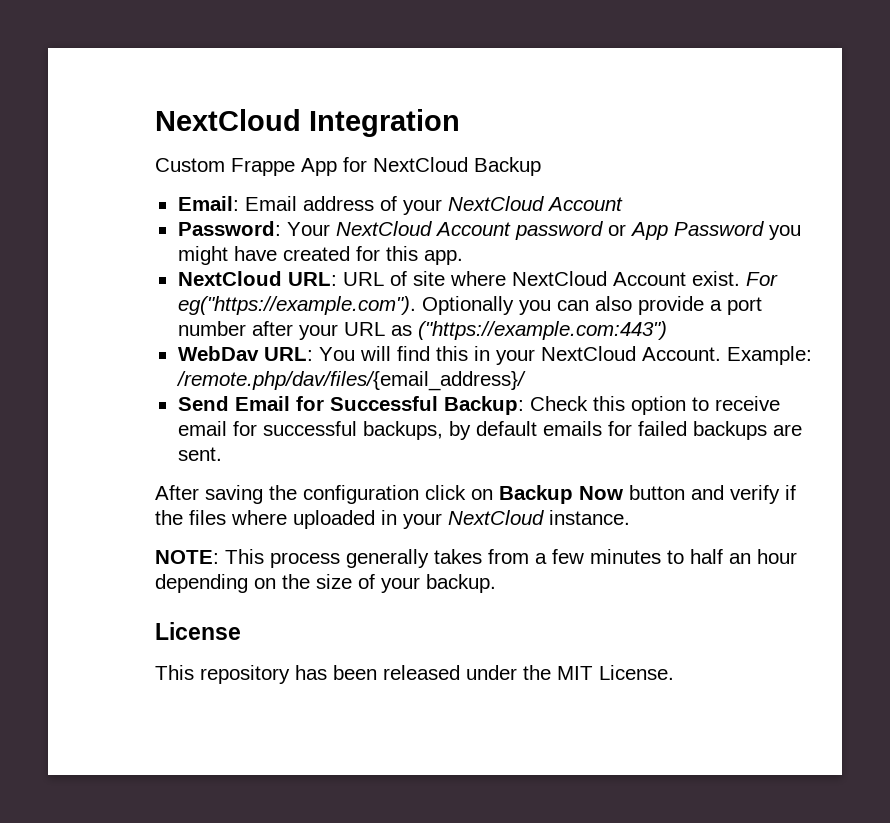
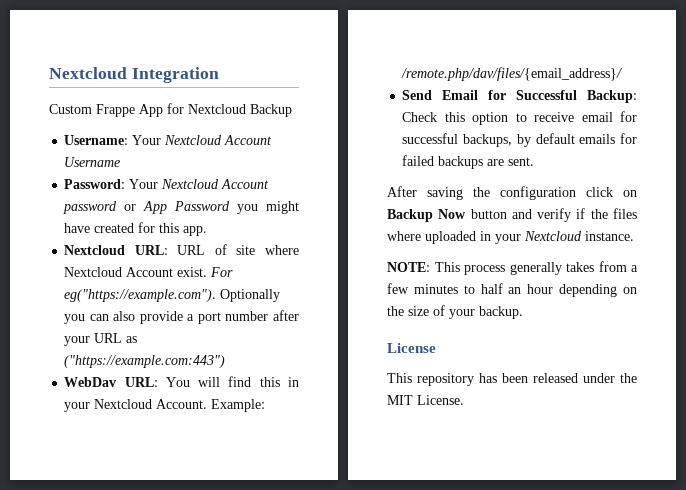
[155,109,301,131] NextCloud -> [49,67,127,79] Nextcloud
[373,157,468,172] NextCloud -> [188,104,246,114] Nextcloud
[177,196,623,215] Email: Email address of your NextCloud Account -> [64,135,273,145] [64,157,121,167] Username: Your Nextcloud Account Username
[335,221,432,236] NextCloud -> [161,179,220,189] Nextcloud
[177,271,282,286] NextCloud -> [64,245,126,255] Nextcloud
[511,271,607,286] NextCloud -> [64,267,123,277] Nextcloud
[540,346,636,361] NextCloud -> [94,399,153,409] Nextcloud
[448,510,544,525] NextCloud -> [524,231,582,241] Nextcloud

